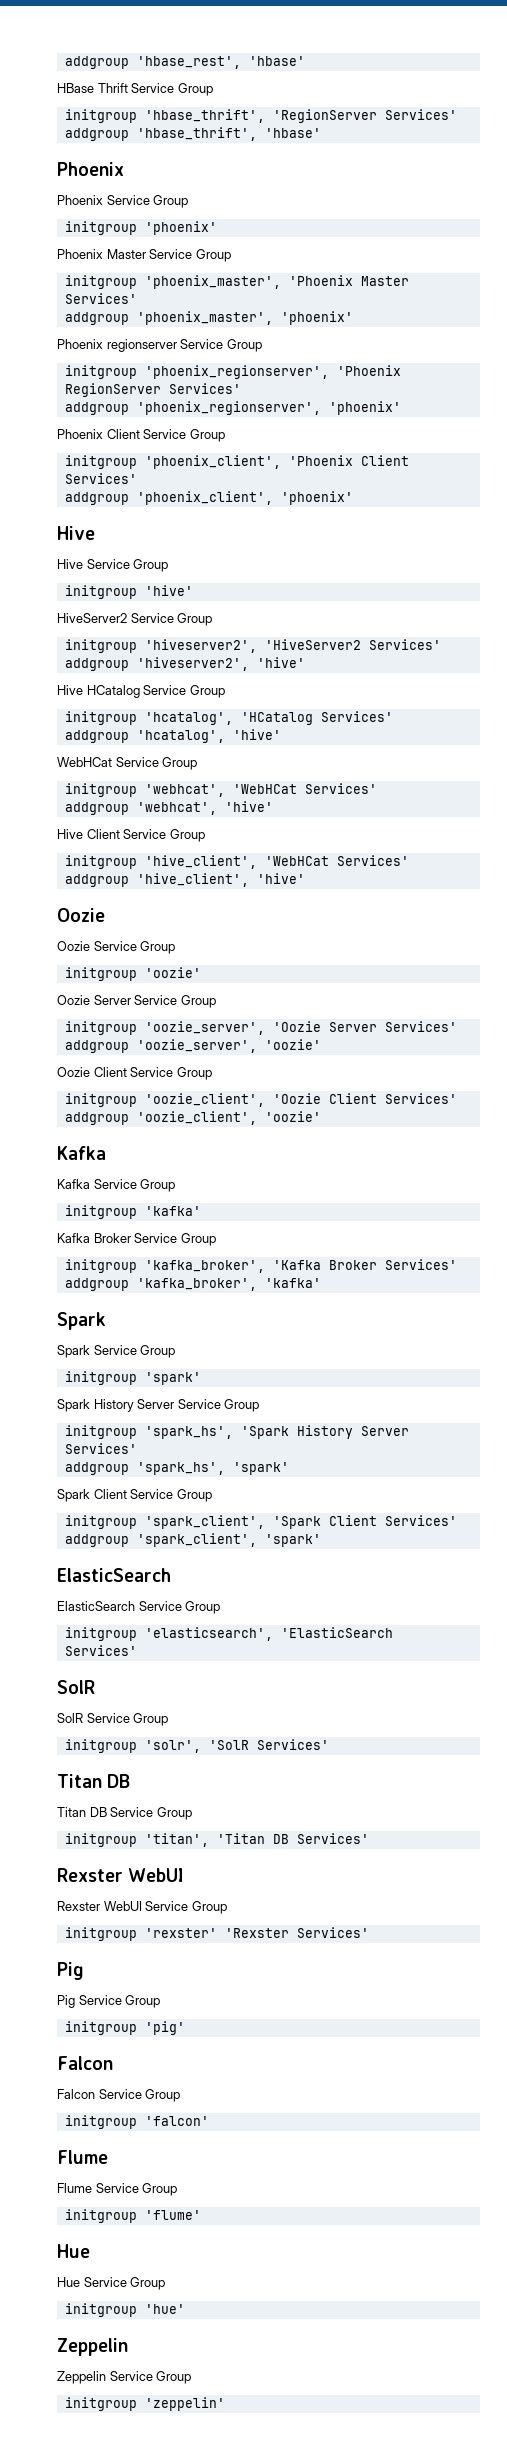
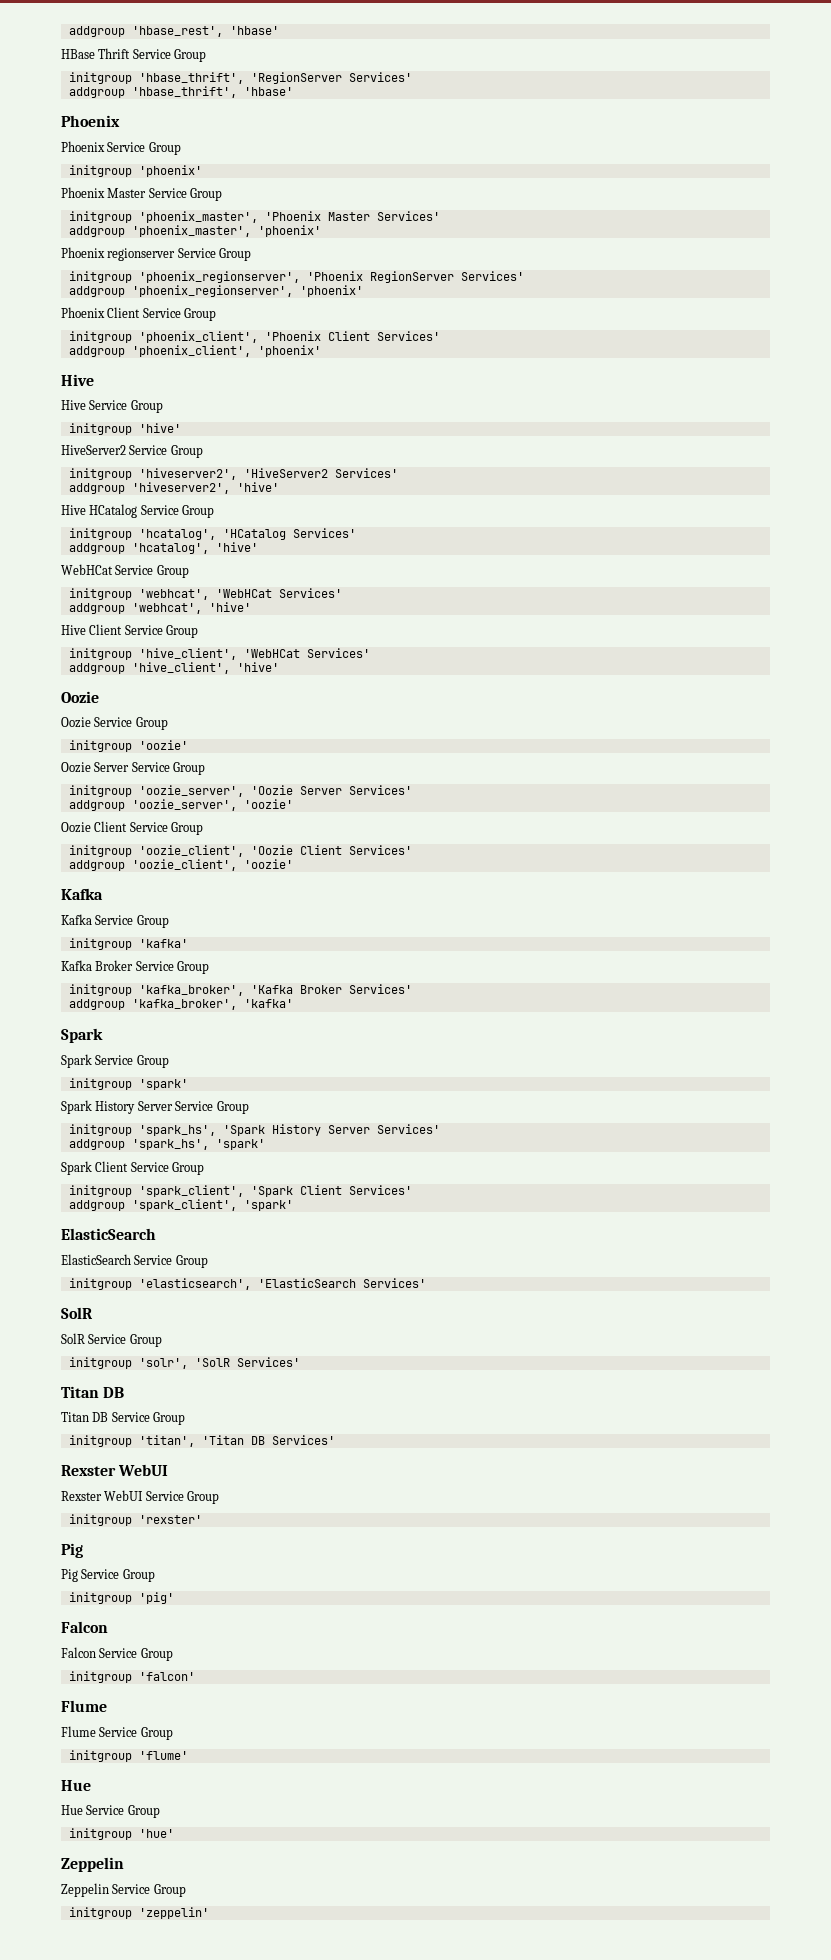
[224,1927,369,1938] 'Rexster Services' -> (202, 1519) none

